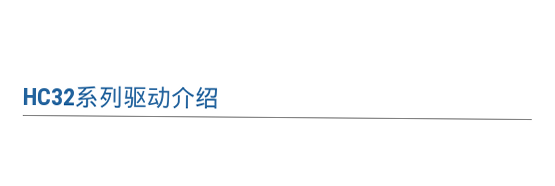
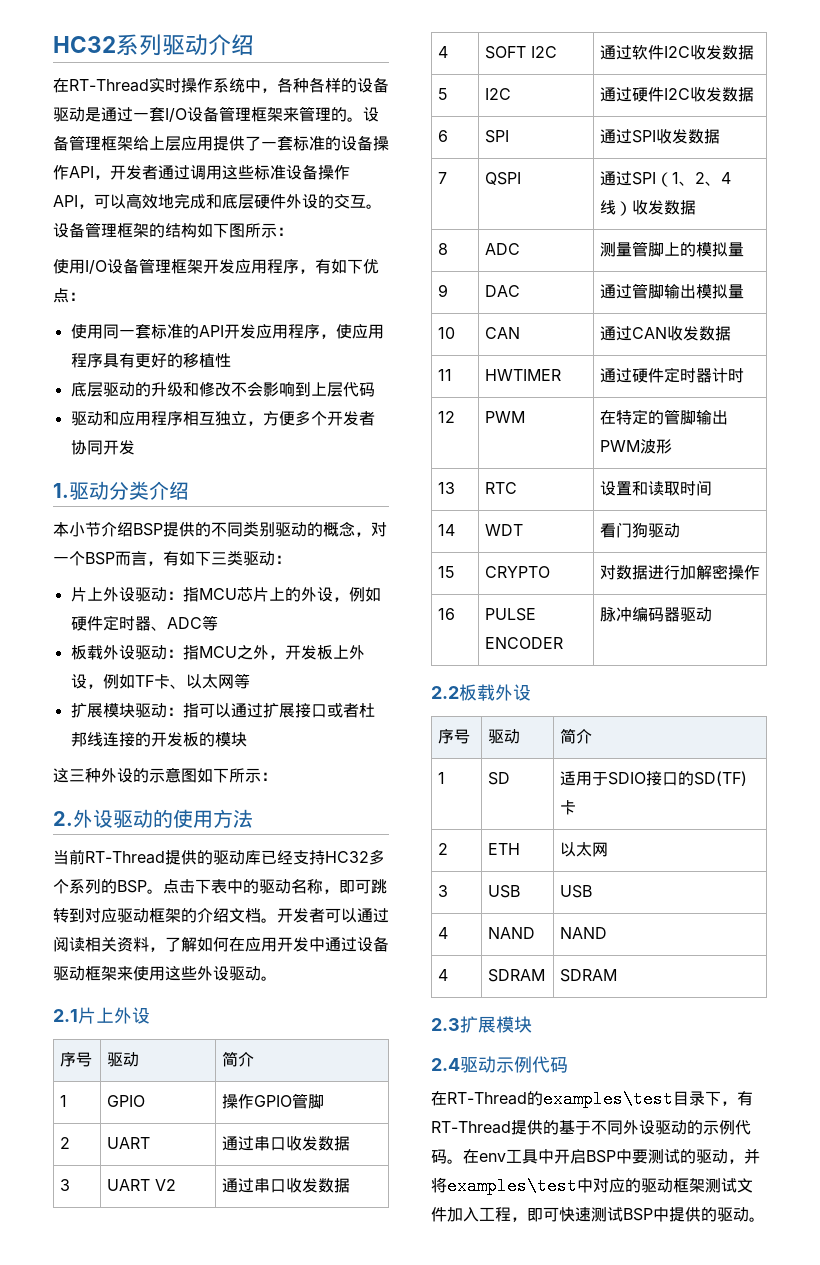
(220, 98) none -> [53,77,389,93] [53,106,379,122] [53,135,389,151] [53,164,350,180] [53,193,382,209] [53,222,293,238] [53,258,379,274] [53,288,85,303] [70,324,384,339] [70,353,231,368] [70,381,375,397] [70,410,375,426] [70,440,135,455] [53,481,189,500] [53,521,387,537] [53,550,291,566] [70,587,381,602] [70,615,218,631] [70,645,365,660] [70,673,250,689] [70,703,375,718] [70,732,247,747] [53,767,277,783] [53,809,253,828] [53,849,385,865] [53,879,387,894] [53,908,389,923] [53,936,389,952] [53,966,277,981] [53,1007,150,1024] [59,1052,92,1067] [106,1052,139,1067] [221,1051,254,1067] [59,1095,67,1107] [106,1095,145,1107] [221,1093,324,1109] [59,1137,70,1149] [106,1137,150,1149] [221,1136,350,1151] [59,1179,70,1191] [106,1179,176,1191] [221,1178,350,1193] [437,46,448,58] [484,46,557,59] [599,44,754,60] [437,88,448,100] [484,88,511,100] [599,87,754,102] [437,130,448,142] [484,130,509,143] [599,129,720,144] [437,172,447,184] [484,172,521,185] [599,171,731,187] [599,200,696,216] [437,243,448,255] [484,243,520,255] [599,241,744,257] [437,284,448,297] [484,285,520,297] [599,283,744,299] [437,327,455,339] [484,327,520,339] [599,326,731,341] [437,369,452,381] [484,369,561,381] [599,367,744,383] [437,411,455,423] [484,411,525,423] [599,409,728,425] [599,439,672,454] [437,482,455,494] [484,482,517,494] [599,480,712,496] [437,524,455,536] [484,524,523,536] [599,522,680,538] [437,566,455,578] [484,566,550,578] [599,564,760,580] [437,608,455,620] [484,608,536,621] [484,637,563,649] [599,607,712,622] [431,684,531,701] [437,729,470,744] [487,729,520,744] [559,728,592,744] [437,772,445,784] [487,772,510,785] [559,771,747,786] [559,800,576,815] [437,843,448,855] [487,843,520,855] [559,842,608,857] [437,885,448,897] [487,885,520,898] [559,885,592,898] [437,927,448,939] [487,927,535,939] [559,927,607,939] [437,969,448,981] [487,969,545,982] [559,969,617,982] [431,1016,532,1033] [431,1056,568,1073] [431,1090,753,1108] [431,1120,751,1135] [431,1148,760,1164] [431,1177,753,1195] [431,1207,765,1222] // 在RT-Thread实时操作系统中，各种各样的设备驱动是通过一套I/O设备管理框架来管理的。设备管理框架给上层应用提供了一套标准的设备操作API，开发者通过调用这些标准设备操作API，可以高效地完成和底层硬件外设的交互。设备管理框架的结构如下图所示： // 使用I/O设备管理框架开发应用程序，有如下优点： // 使用同一套标准的API开发应用程序，使应用程序具有更好的移植性 // 底层驱动的升级和修改不会影响到上层代码 // 驱动和应用程序相互独立，方便多个开发者协同开发 // 1.驱动分类介绍 // 本小节介绍BSP提供的不同类别驱动的概念，对一个BSP而言，有如下三类驱动： // 片上外设驱动：指MCU芯片上的外设，例如硬件定时器、ADC等 // 板载外设驱动：指MCU之外，开发板上外设，例如TF卡、以太网等 // 扩展模块驱动：指可以通过扩展接口或者杜邦线连接的开发板的模块 // 这三种外设的示意图如下所示： // 2.外设驱动的使用方法 // 当前RT-Thread提供的驱动库已经支持HC32多个系列的BSP。点击下表中的驱动名称，即可跳转到对应驱动框架的介绍文档。开发者可以通过阅读相关资料，了解如何在应用开发中通过设备驱动框架来使用这些外设驱动。 // 2.1片上外设 // 序号 | 驱动 | 简介 // 1 | GPIO | 操作GPIO管脚 // 2 | UART | 通过串口收发数据 // 3 | UART V2 | 通过串口收发数据 // 4 | SOFT I2C | 通过软件I2C收发数据 // 5 | I2C | 通过硬件I2C收发数据 // 6 | SPI | 通过SPI收发数据 // 7 | QSPI | 通过SPI（1、2、4线）收发数据 // 8 | ADC | 测量管脚上的模拟量 // 9 | DAC | 通过管脚输出模拟量 // 10 | CAN | 通过CAN收发数据 // 11 | HWTIMER | 通过硬件定时器计时 // 12 | PWM | 在特定的管脚输出PWM波形 // 13 | RTC | 设置和读取时间 // 14 | WDT | 看门狗驱动 // 15 | CRYPTO | 对数据进行加解密操作 // 16 | PULSE ENCODER | 脉冲编码器驱动 // 2.2板载外设 // 序号 | 驱动 | 简介 // 1 | SD | 适用于SDIO接口的SD(TF)卡 // 2 | ETH | 以太网 // 3 | USB | USB // 4 | NAND | NAND // 4 | SDRAM | SDRAM // 2.3扩展模块 // 2.4驱动示例代码 // 在RT-Thread的examples\test目录下，有RT-Thread提供的基于不同外设驱动的示例代码。在env工具中开启BSP中要测试的驱动，并将examples\test中对应的驱动框架测试文件加入工程，即可快速测试BSP中提供的驱动。

